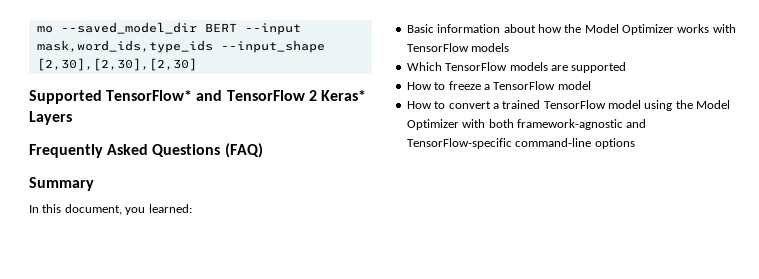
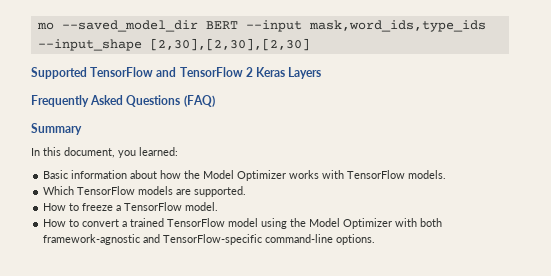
[106,90,193,101] TensorFlow* -> [90,67,154,77] TensorFlow
[320,90,366,101] Keras* -> [256,67,286,77] Keras
[471,43,510,52] models -> [408,170,447,179] models.
[571,62,627,73] supported -> [194,186,247,197] supported.
[557,81,591,90] model -> [185,202,219,211] model.
[594,138,635,149] options -> [336,234,376,245] options.

